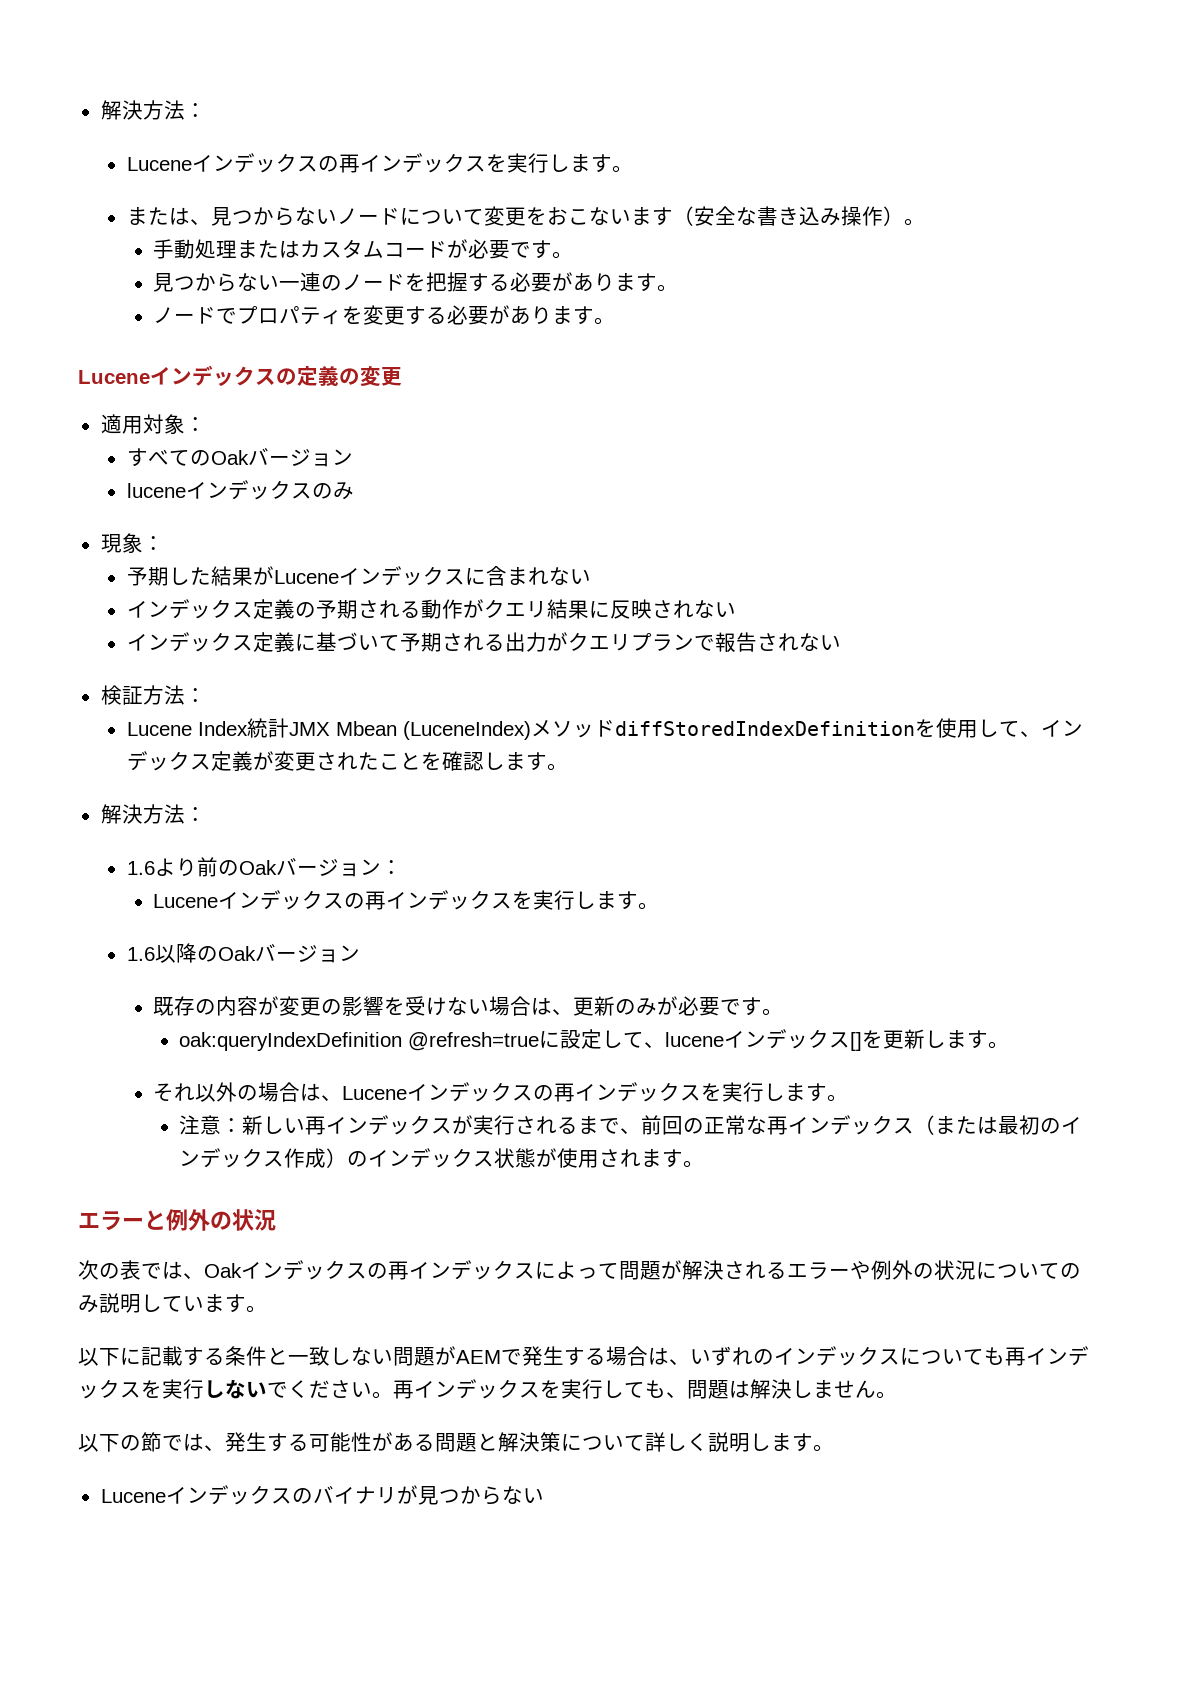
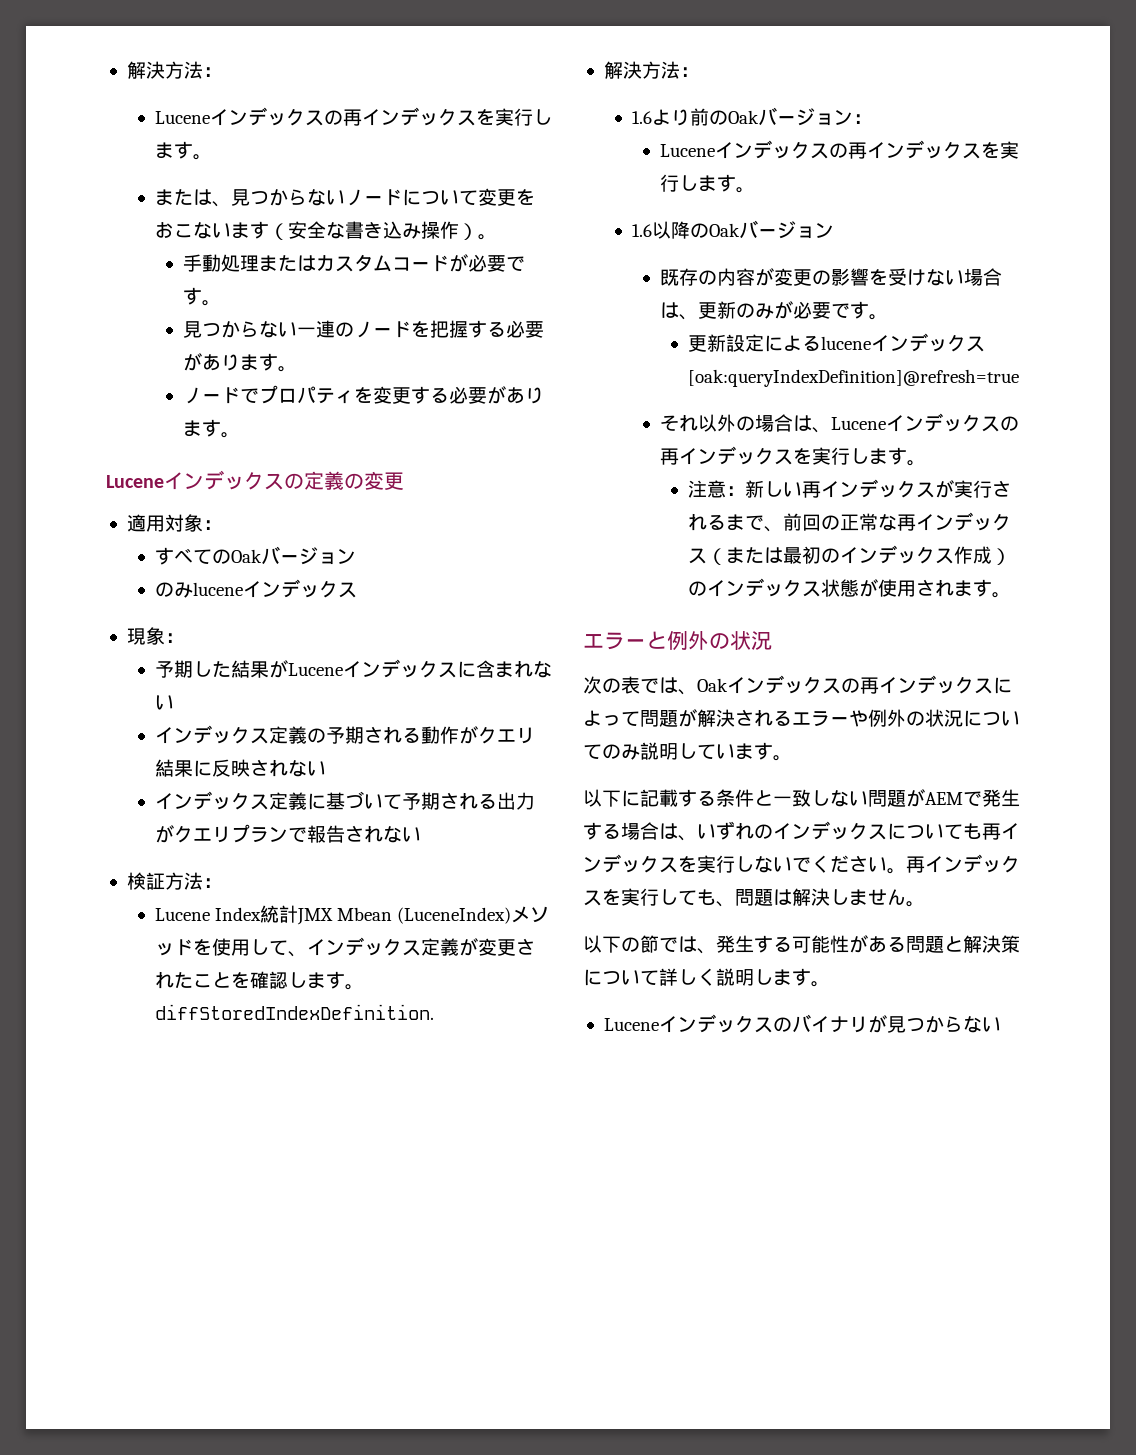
[126,480,354,500] luceneインデックスのみ -> [154,579,357,598] のみluceneインデックス
[614,721,915,736] diffStoredIndexDefinition -> (193, 947) none
(568, 767) none -> [154,1004,434,1020] diffStoredIndexDefinition.
[179,1029,1010,1051] oak:queryIndexDefinition @refresh=trueに設定して、luceneインデックス[]を更新します。 -> [688,333,986,352] [688,369,1020,387] 更新設定によるluceneインデックス[oak:queryIndexDefinition]@refresh=true

